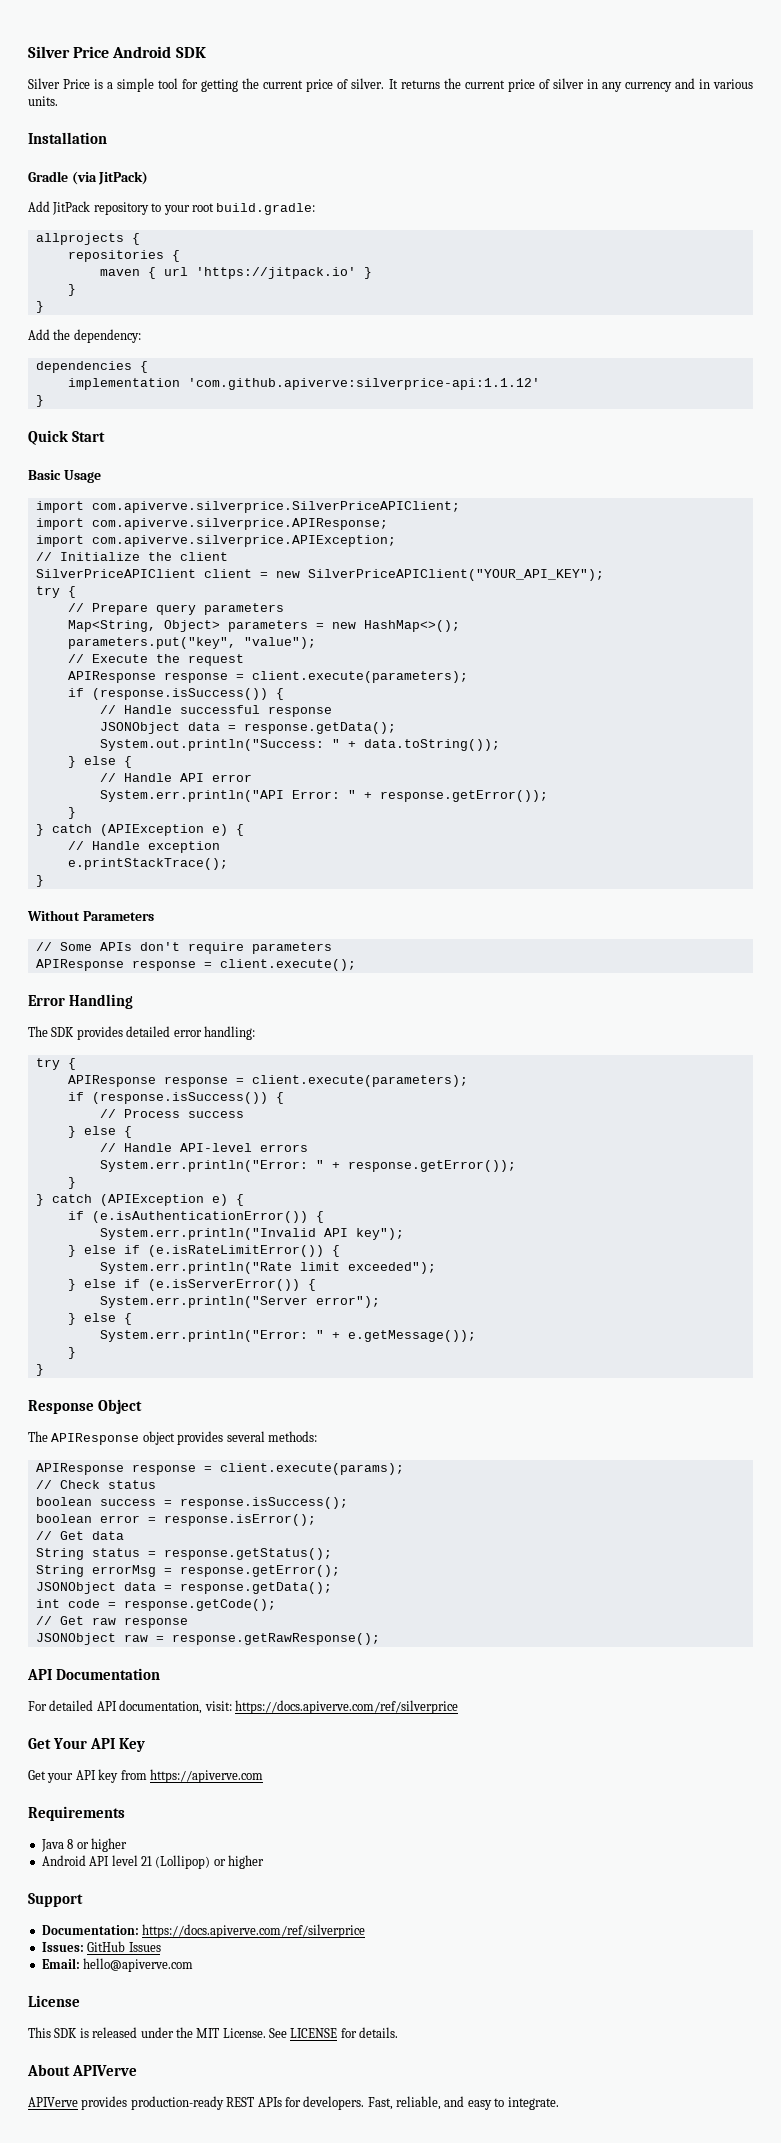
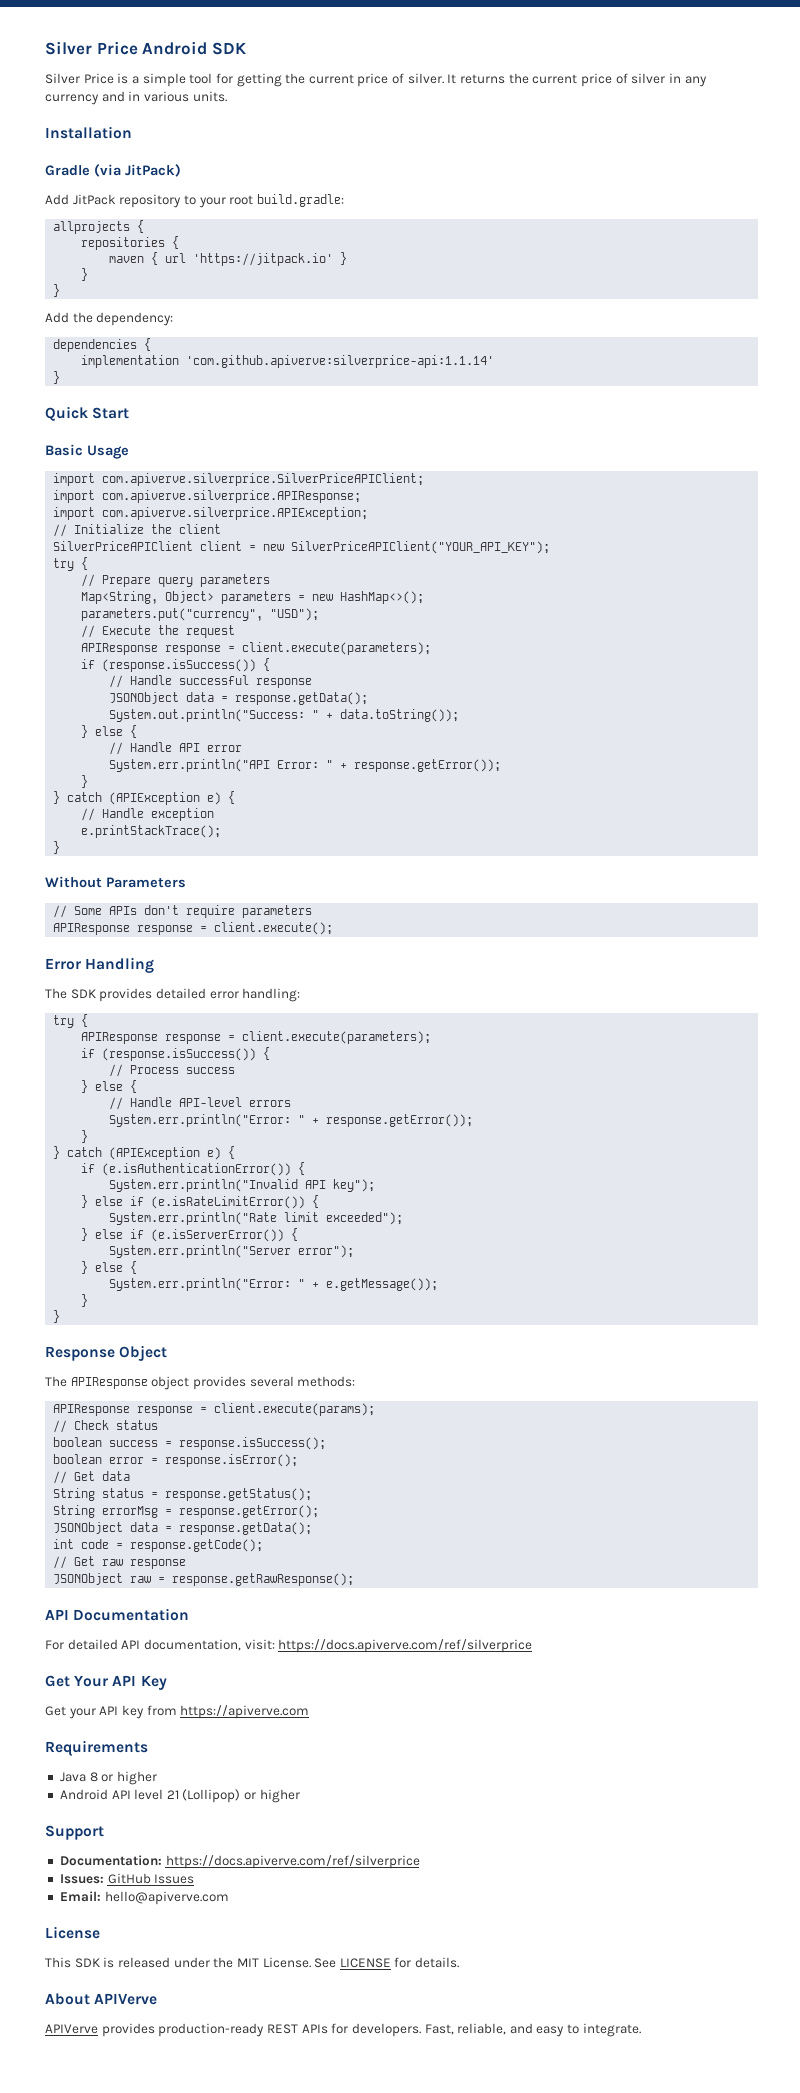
[187,378,540,390] 'com.github.apiverve:silverprice-api:1.1.12' -> [186,355,495,368] 'com.github.apiverve:silverprice-api:1.1.14'
[67,637,316,649] parameters.put("key", "value"); -> [81,608,320,621] parameters.put("currency", "USD");

